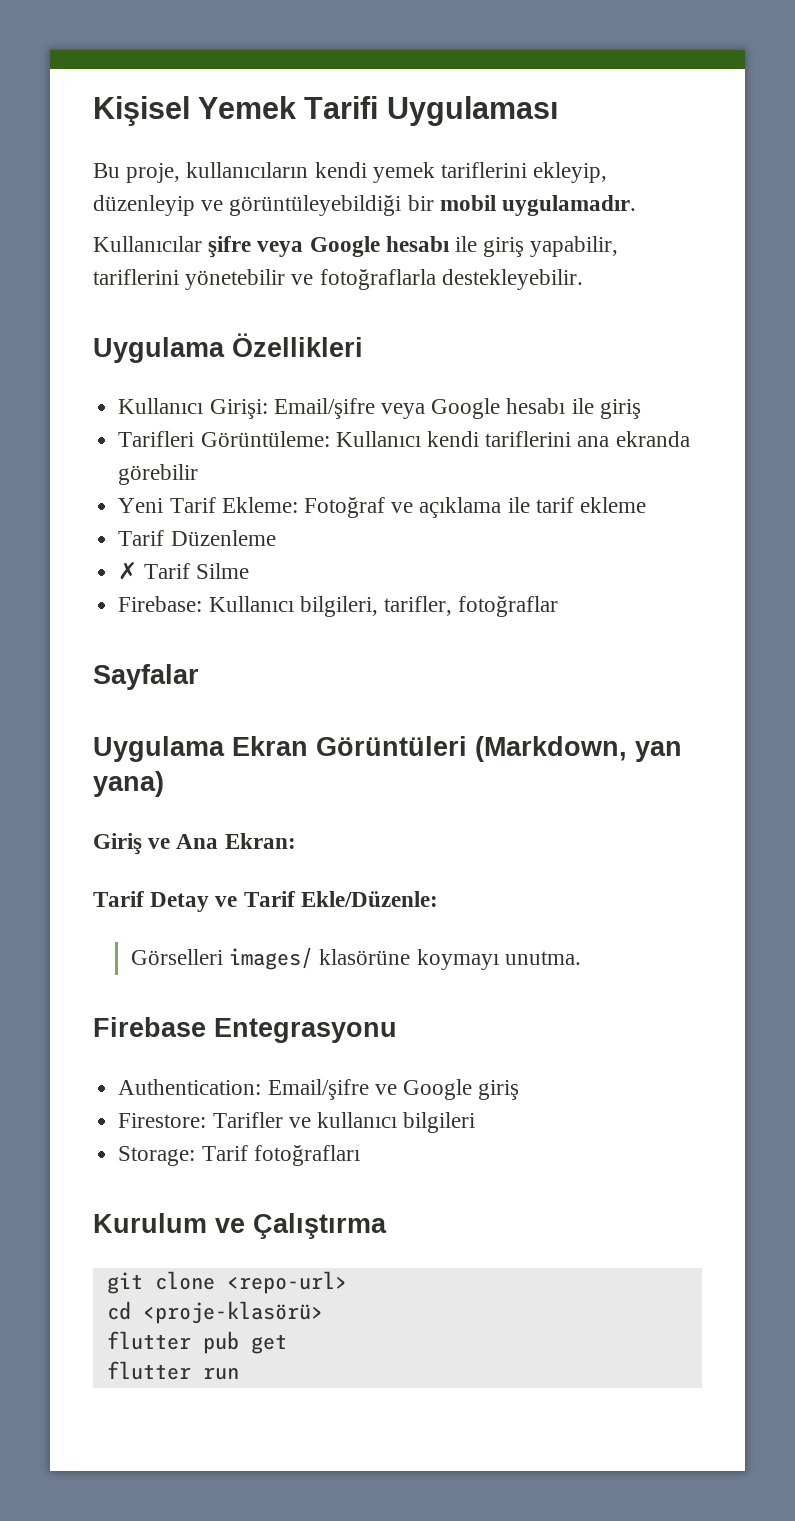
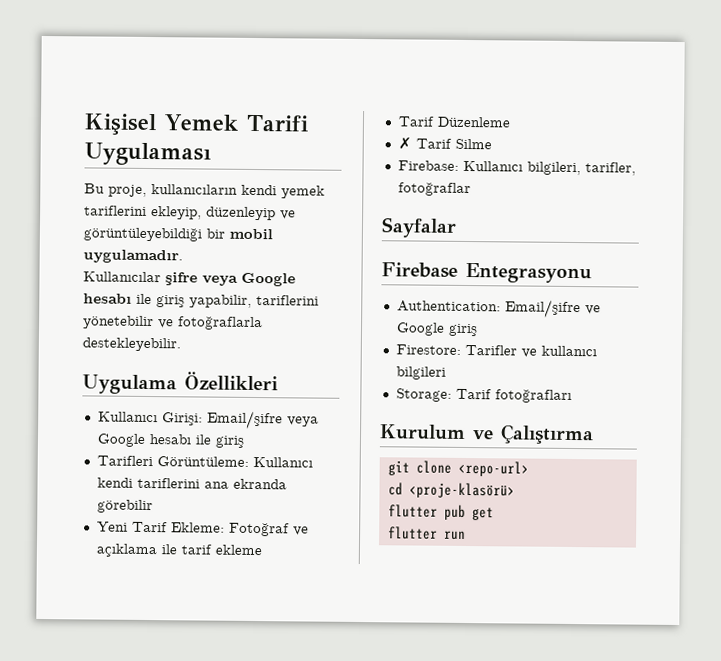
[93,736,682,762] [93,771,164,797] [93,833,296,855] [93,891,438,912] [130,947,581,970] // Uygulama Ekran Görüntüleri (Markdown, yan yana) // Giriş ve Ana Ekran: // Tarif Detay ve Tarif Ekle/Düzenle: // Görselleri images/ klasörüne koymayı unutma. -> (457, 227) none

